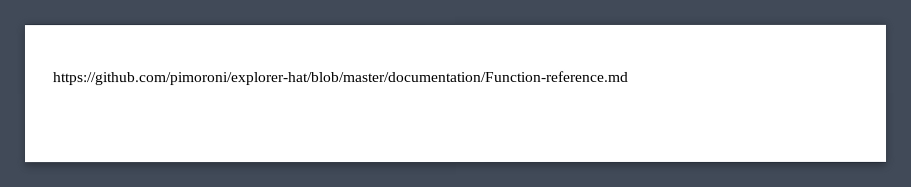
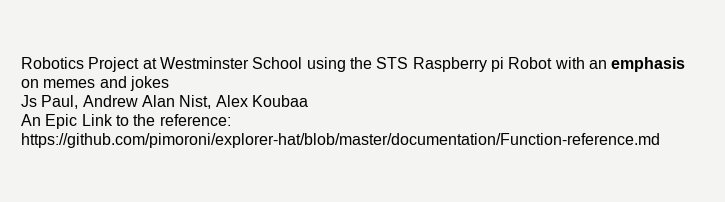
(52, 78) none -> [21,57,686,72] [21,76,169,91] [21,95,308,109] [21,114,231,129] Robotics Project at Westminster School using the STS Raspberry pi Robot with an emphasis on memes and jokes // Js Paul, Andrew Alan Nist, Alex Koubaa // An Epic Link to the reference:

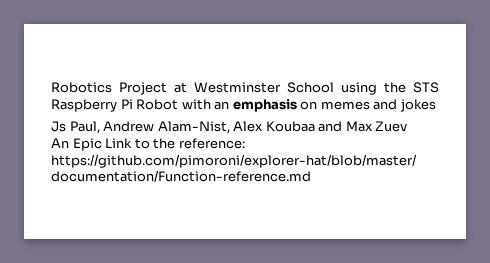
[490,57,504,72] pi -> [120,99,133,109] Pi
[141,95,212,109] Alan Nist, -> [157,121,230,134] Alam-Nist,
(308, 101) none -> [318,121,408,132] and Max Zuev

